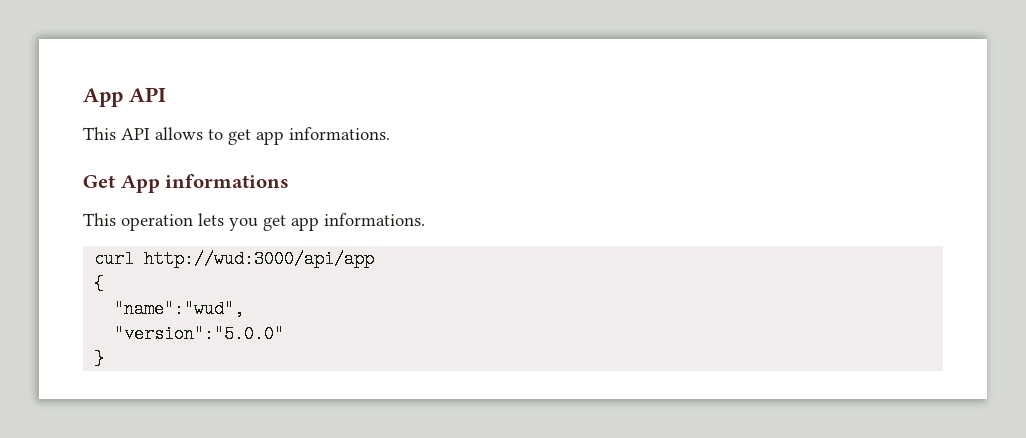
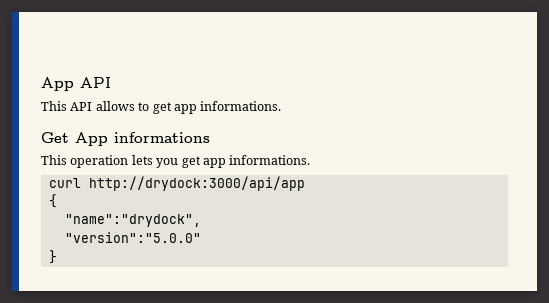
[144,250,375,268] http://wud:3000/api/app -> [88,176,305,191] http://drydock:3000/api/app
[114,300,245,318] "name":"wud", -> [64,214,201,227] "name":"drydock",

